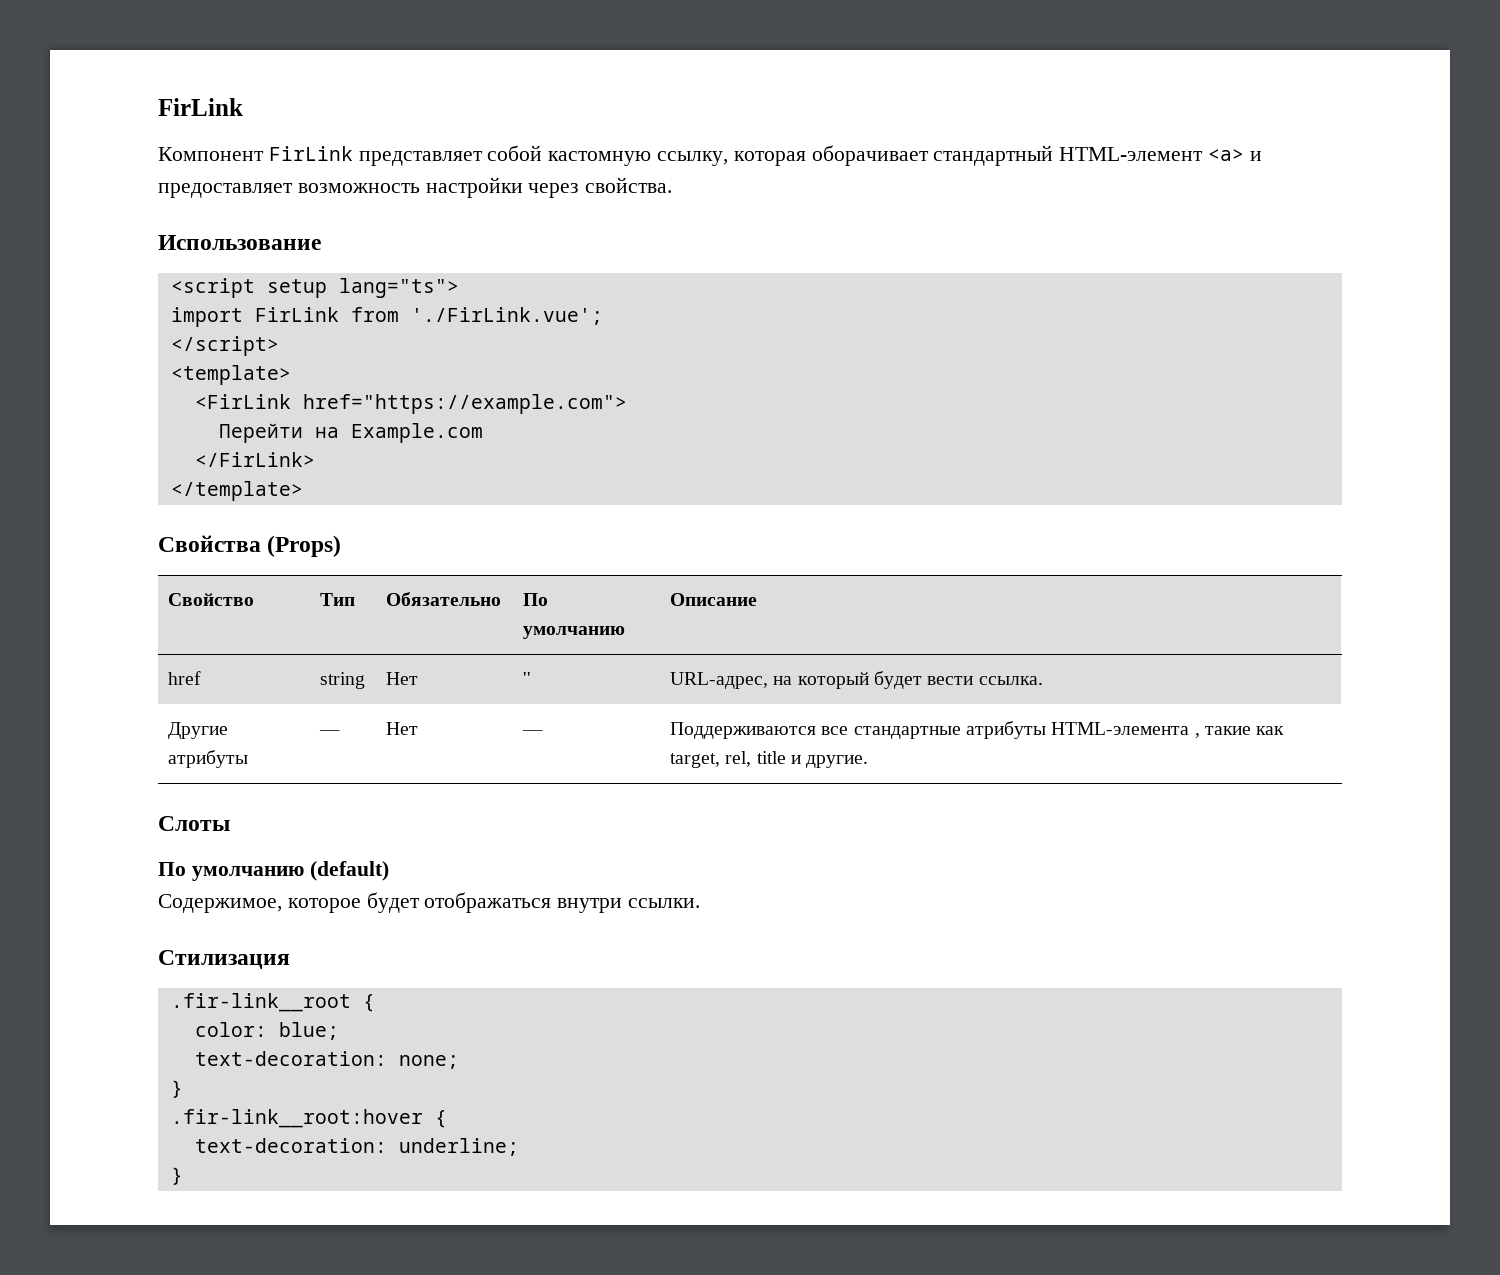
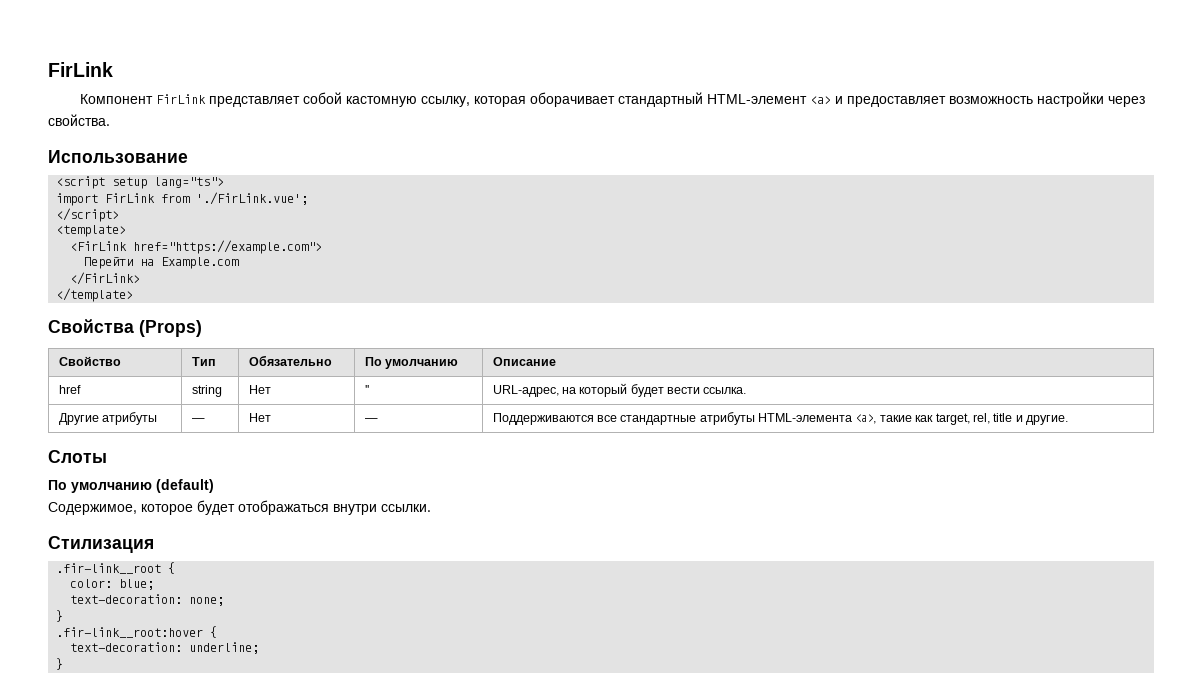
[1194,733,1200,738] , -> [855,414,877,424] <a>,

